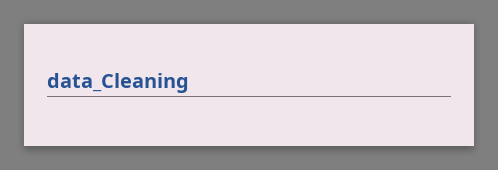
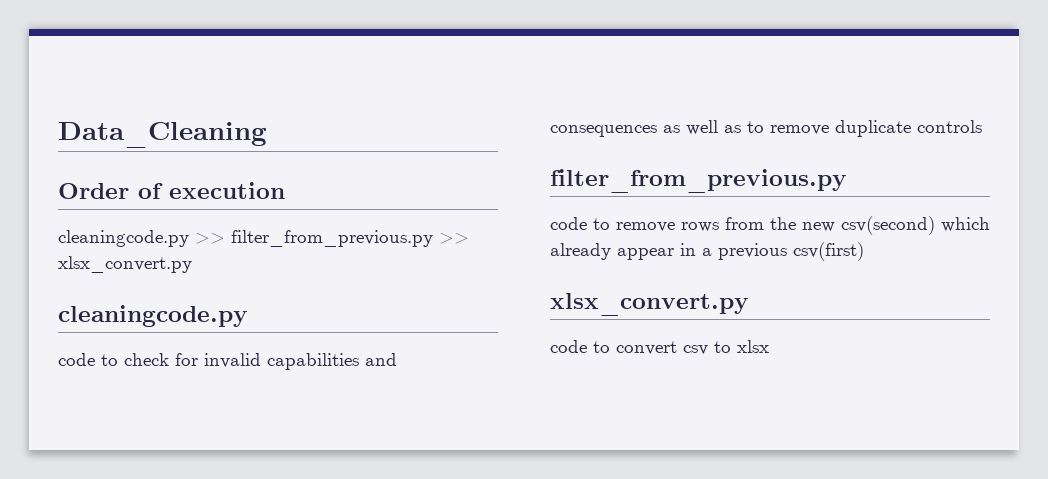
[47,73,189,93] data_Cleaning -> [58,122,267,148] [58,182,285,199] [58,230,469,247] [58,256,192,273] [58,305,248,327] [58,353,397,370] [550,120,982,137] [550,169,847,193] [550,216,990,235] [550,242,864,261] [550,293,749,316] [550,340,769,355] Data_Cleaning // Order of execution // cleaningcode.py >> filter_from_previous.py >> xlsx_convert.py // cleaningcode.py // code to check for invalid capabilities and consequences as well as to remove duplicate controls // filter_from_previous.py // code to remove rows from the new csv(second) which already appear in a previous csv(first) // xlsx_convert.py // code to convert csv to xlsx

